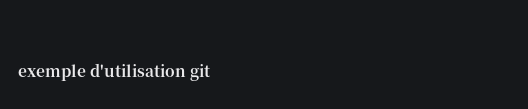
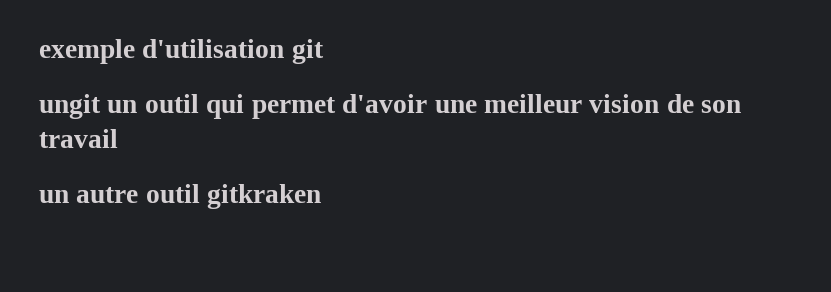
(212, 72) none -> [39,94,742,119] [39,129,118,148] [39,184,322,209] // ungit un outil qui permet d'avoir une meilleur vision de son travail // un autre outil gitkraken

